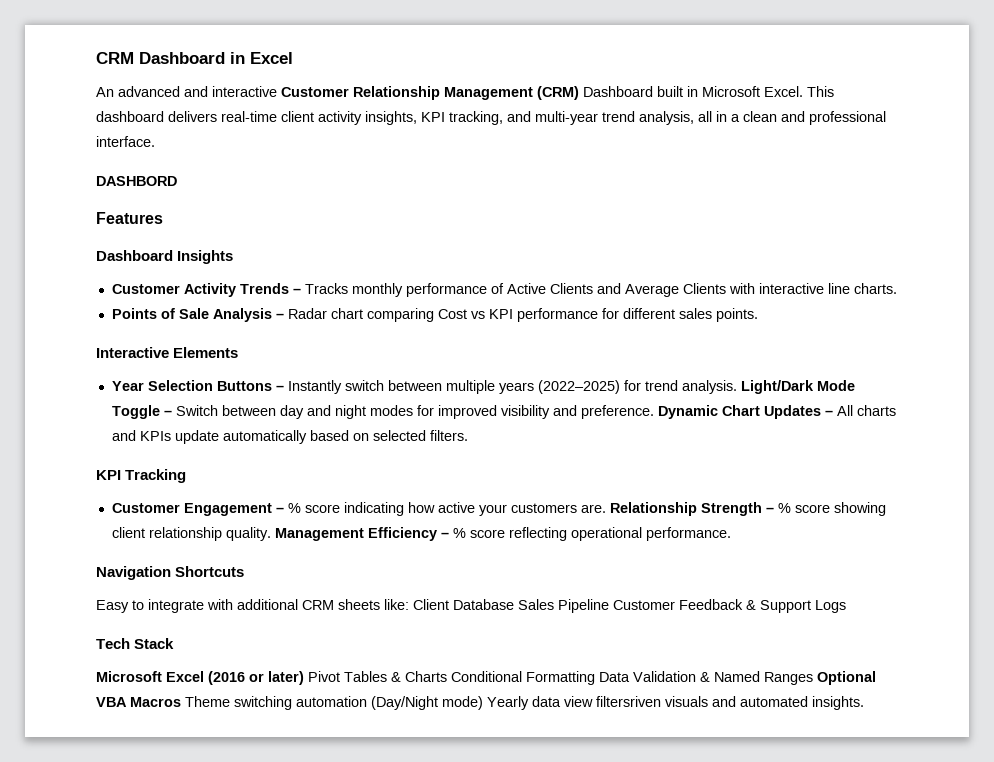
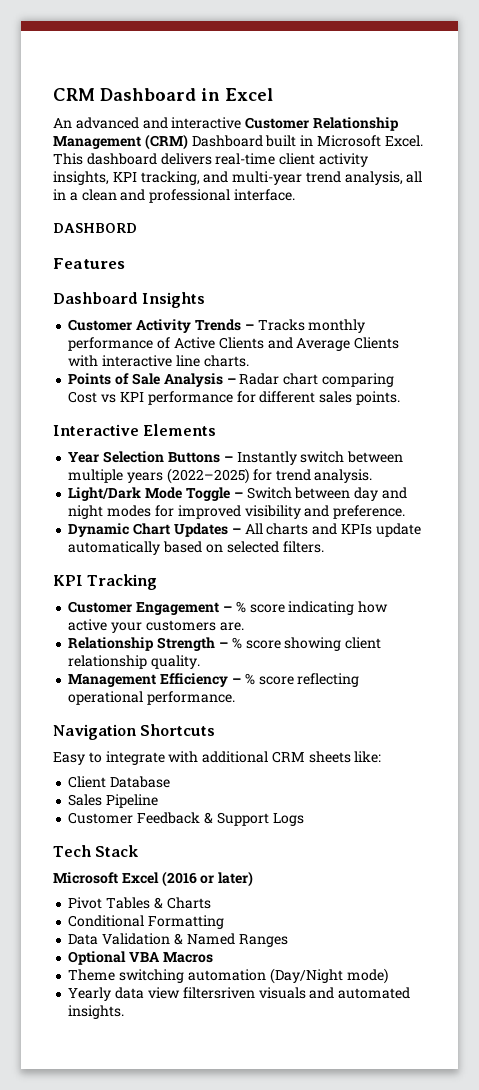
(737, 387) none -> (373, 476) //
(654, 412) none -> (406, 512) //
(606, 508) none -> (244, 626) //
(271, 534) none -> (201, 662) //
(409, 604) none -> (382, 757) //
(514, 604) none -> (171, 782) //
(609, 606) none -> (159, 801) //
(304, 678) none -> (254, 879) //
(447, 676) none -> (211, 903) //
(595, 678) none -> (225, 922) //
(813, 678) none -> (288, 940) //
(181, 702) none -> (213, 957) //
(483, 703) none -> (388, 976) //

